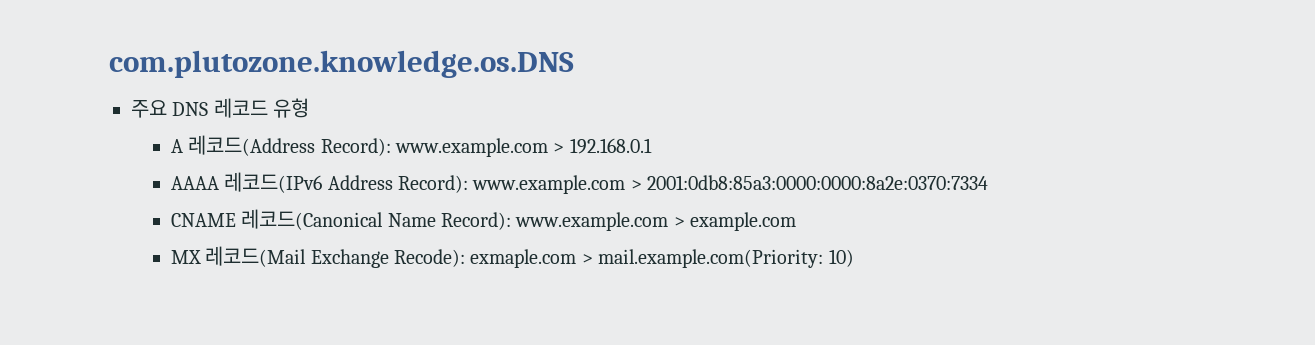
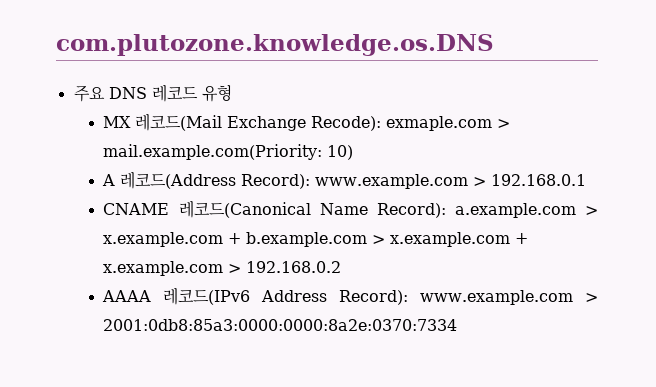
[170,135,652,157] [170,172,989,194] [170,209,797,231] // A 레코드(Address Record): www.example.com > 192.168.0.1 // AAAA 레코드(IPv6 Address Record): www.example.com > 2001:0db8:85a3:0000:0000:8a2e:0370:7334 // CNAME 레코드(Canonical Name Record): www.example.com > example.com -> (232, 93) none
(854, 258) none -> [102,171,587,189] [103,200,598,218] [103,232,529,247] [103,261,342,276] [102,287,598,305] [103,319,458,331] // A 레코드(Address Record): www.example.com > 192.168.0.1 // CNAME 레코드(Canonical Name Record): a.example.com > x.example.com + b.example.com > x.example.com + x.example.com > 192.168.0.2 // AAAA 레코드(IPv6 Address Record): www.example.com > 2001:0db8:85a3:0000:0000:8a2e:0370:7334

